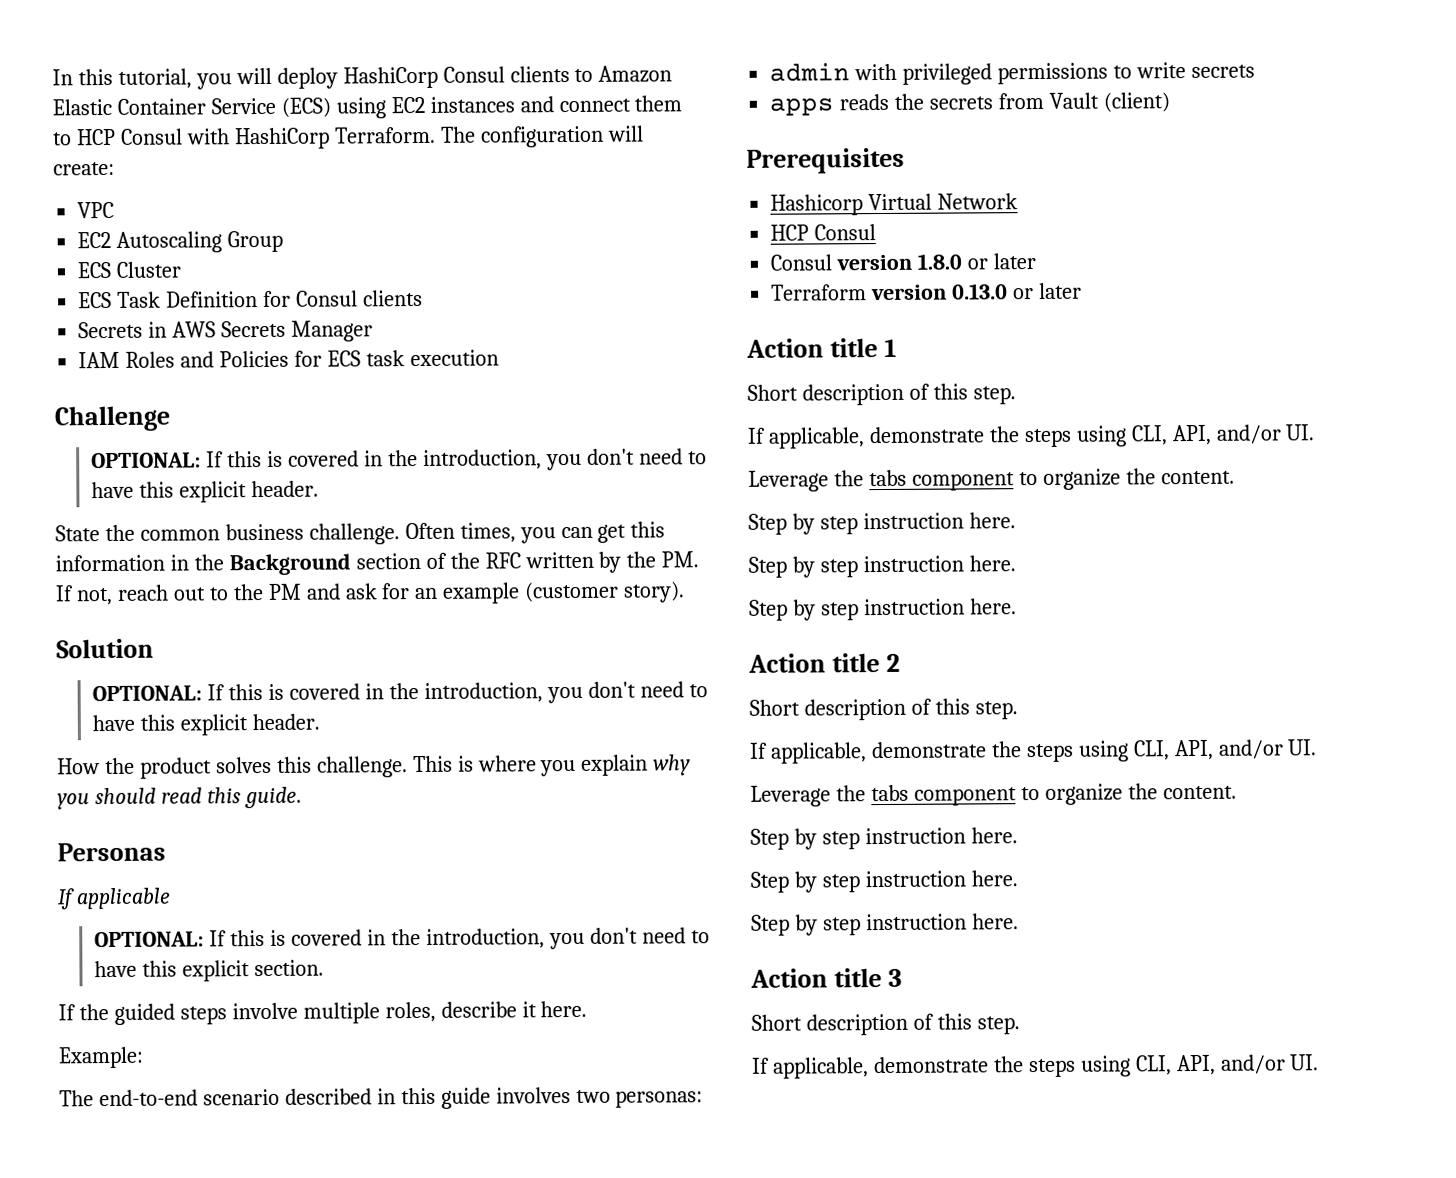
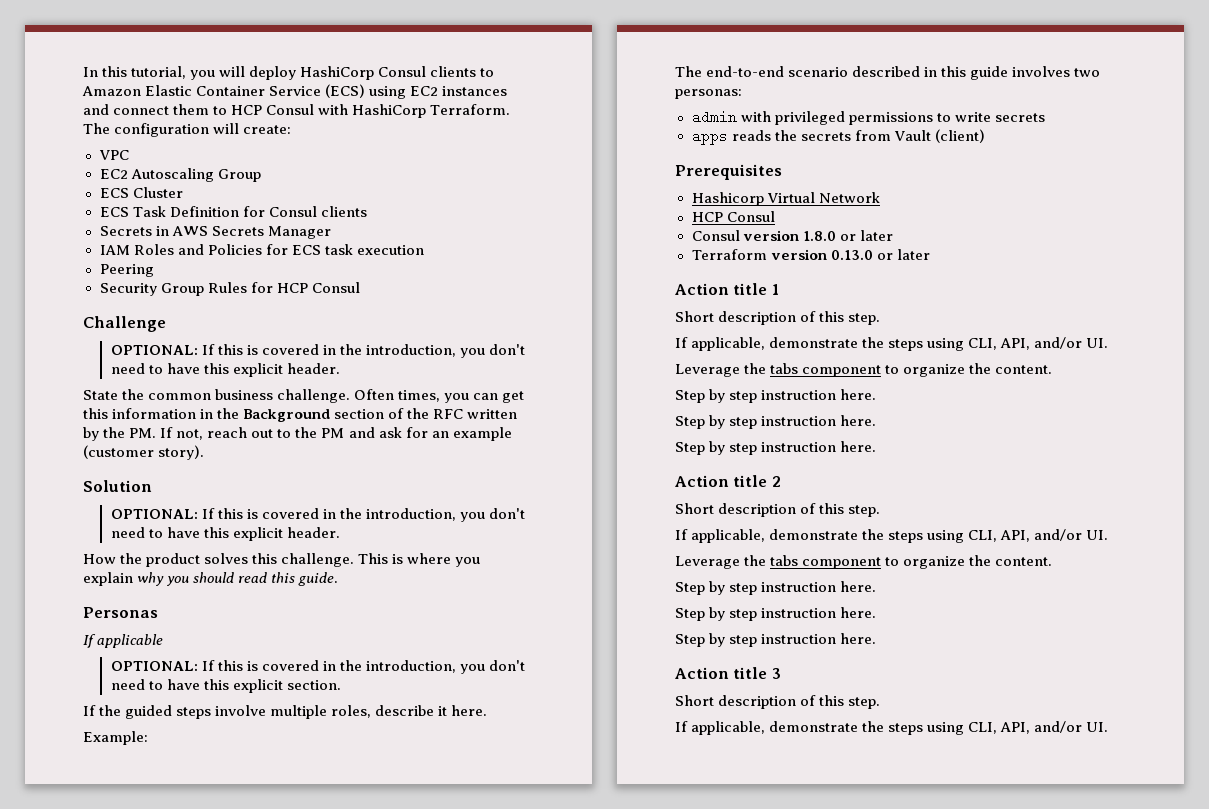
(499, 358) none -> [99,264,154,277] [99,282,360,296] // Peering // Security Group Rules for HCP Consul

